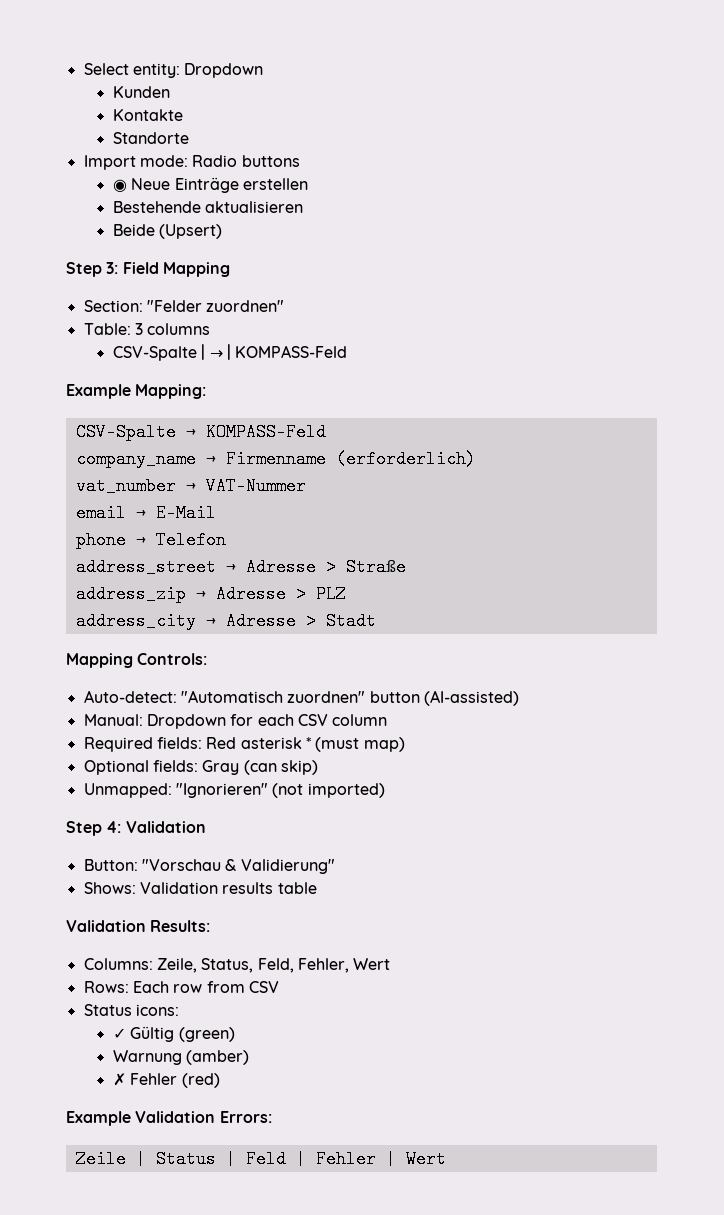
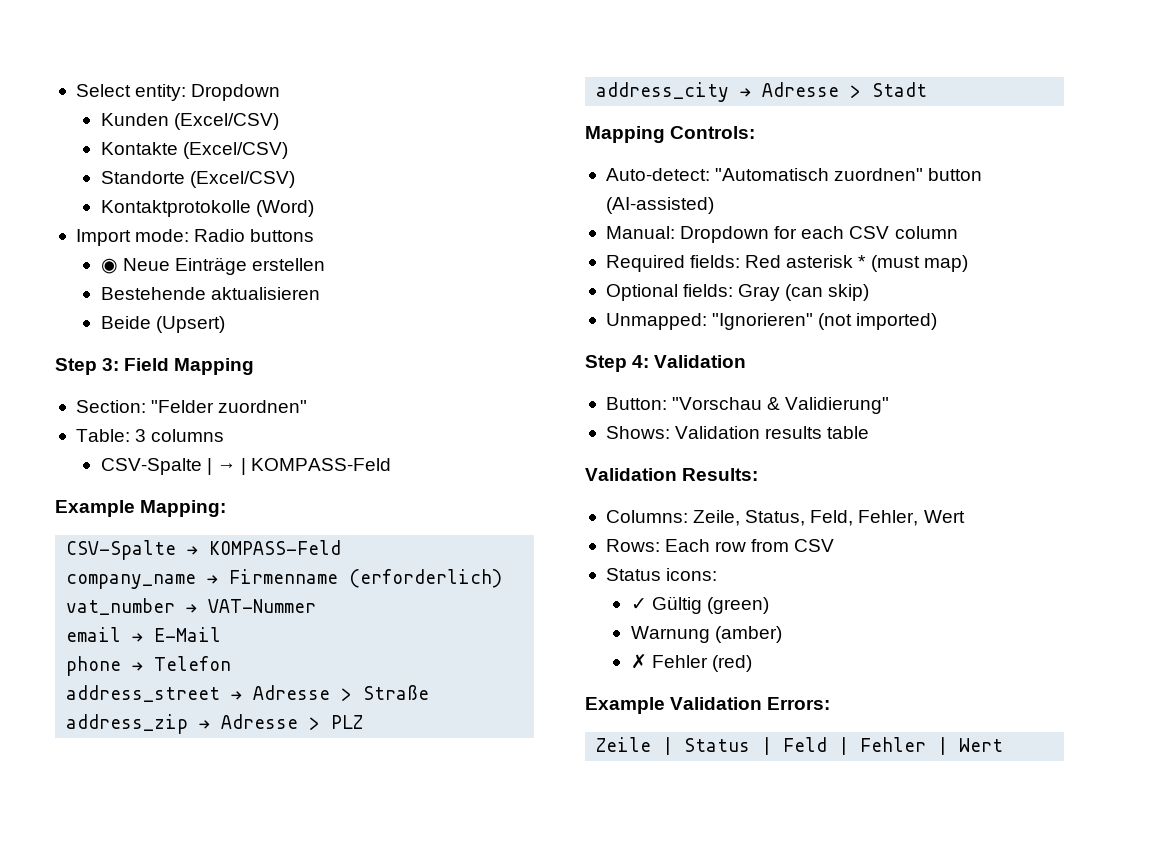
(170, 92) none -> [173,113,279,130] (Excel/CSV)
(183, 115) none -> [182,142,288,159] (Excel/CSV)
(189, 138) none -> [189,171,295,188] [100,200,314,217] (Excel/CSV) // Kontaktprotokolle (Word)

